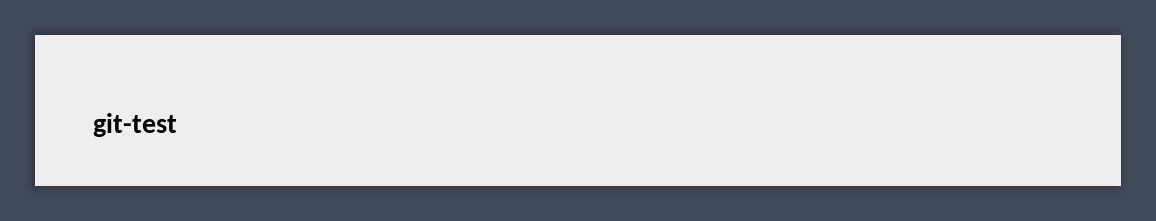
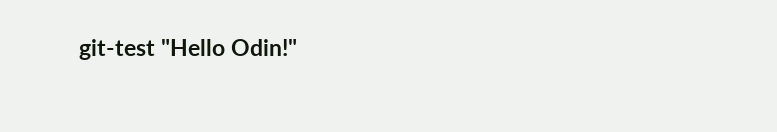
(177, 125) none -> [161,39,298,56] "Hello Odin!"

